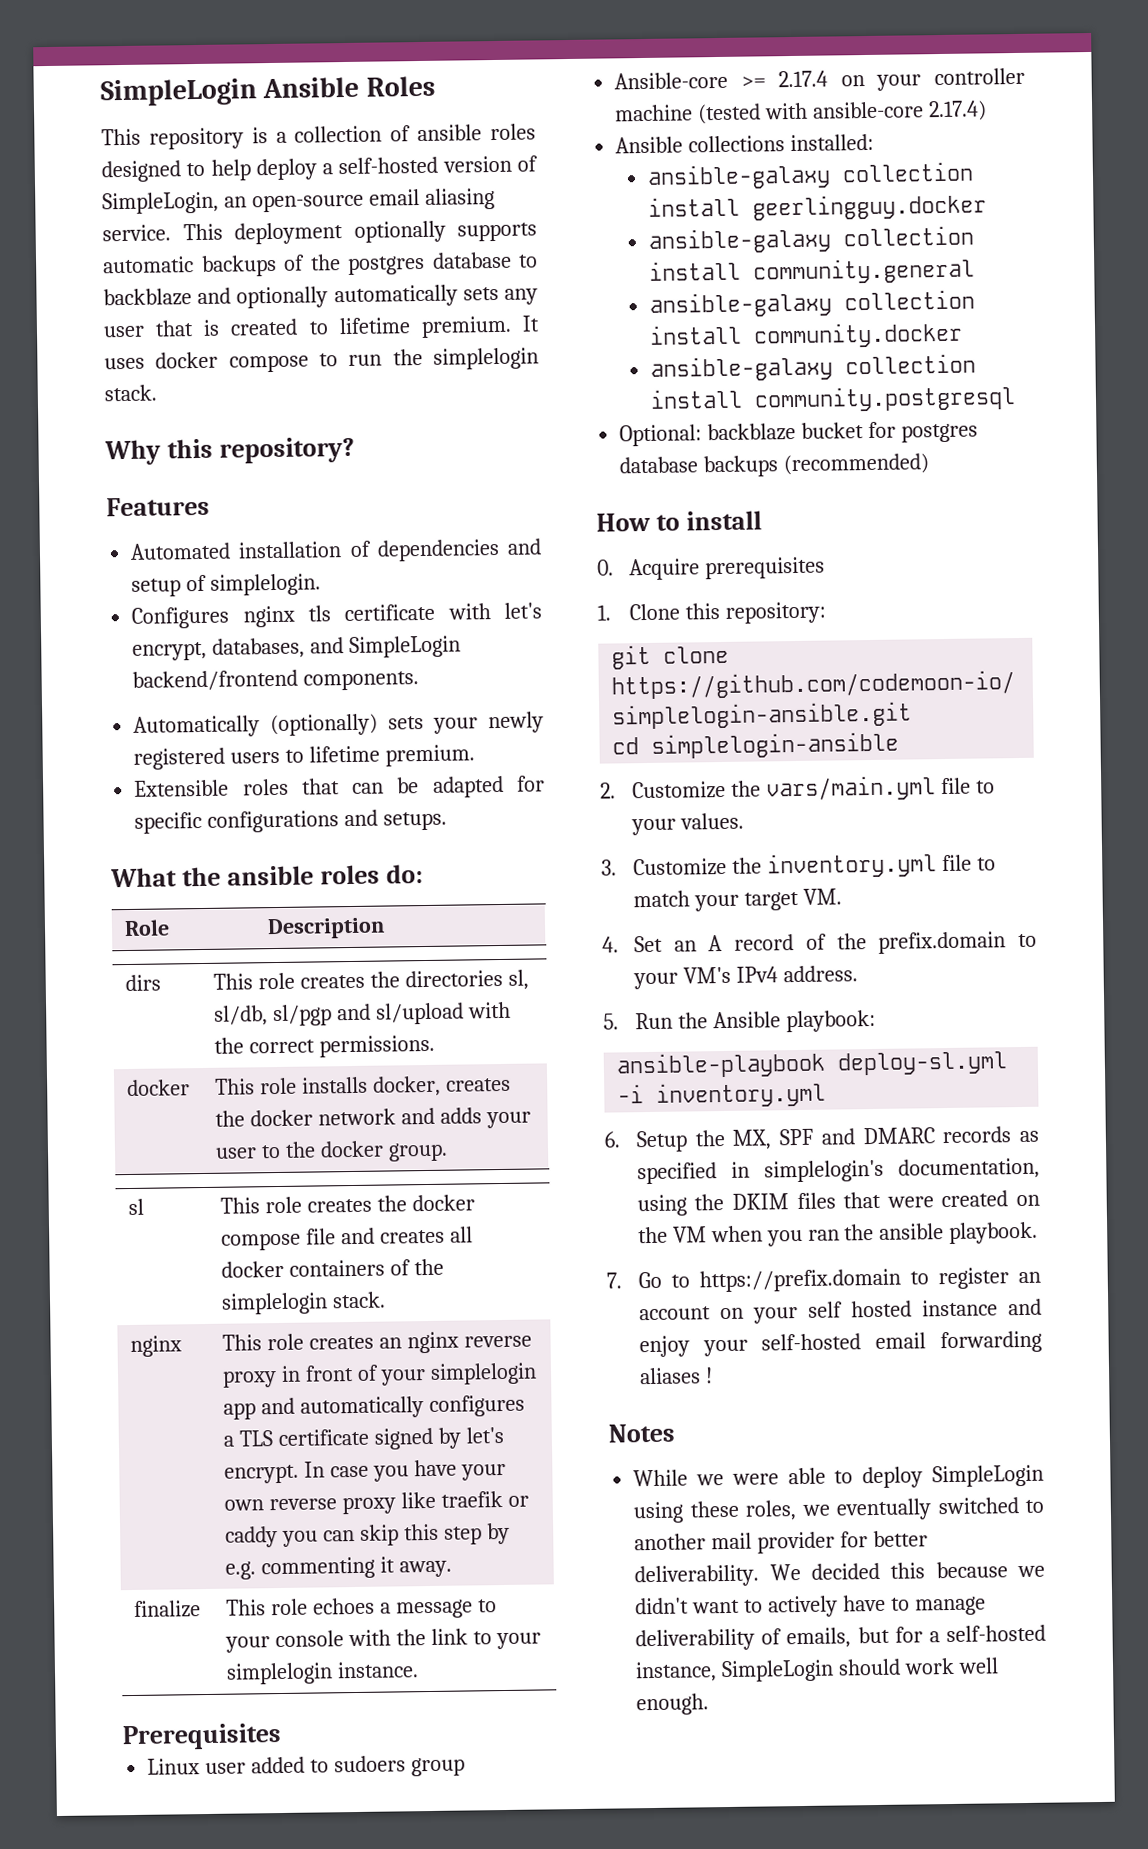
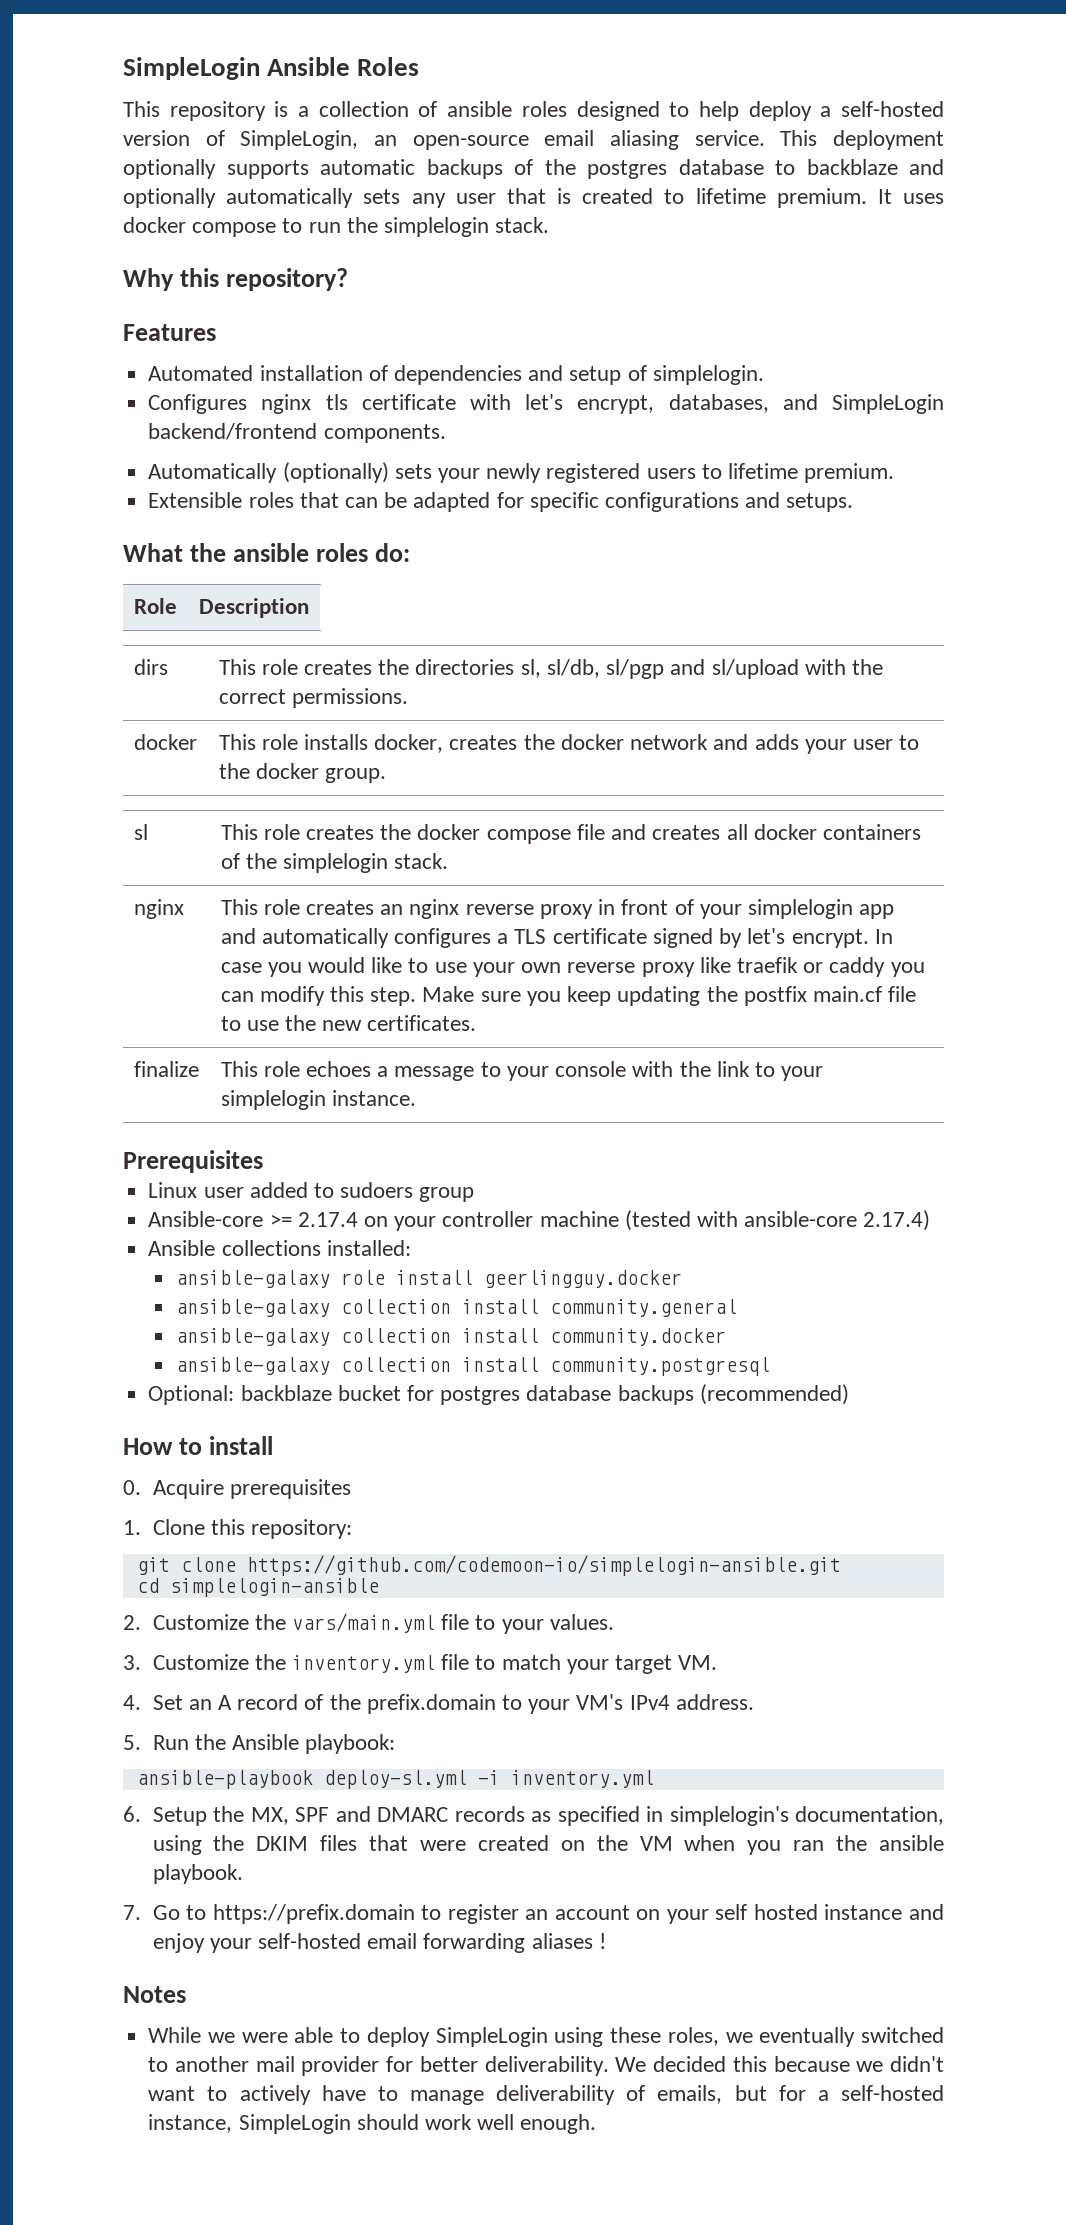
[413,1459,457,1477] have -> [308,957,467,973] would like to use
[359,1522,510,1546] [224,1556,452,1580] skip this step by e.g. commenting it away. -> [259,986,917,1006] [220,1015,477,1031] modify this step. Make sure you keep updating the postfix main.cf file to use the new certificates.
[841,161,974,183] collection -> [340,1270,385,1285] role

